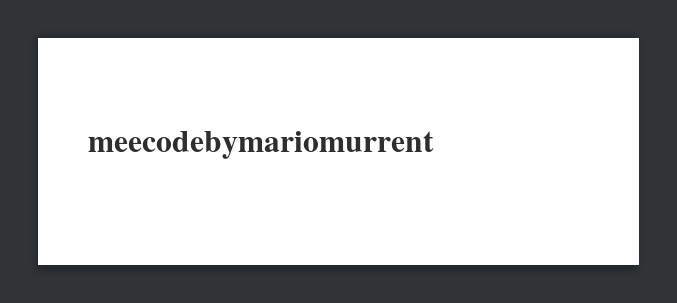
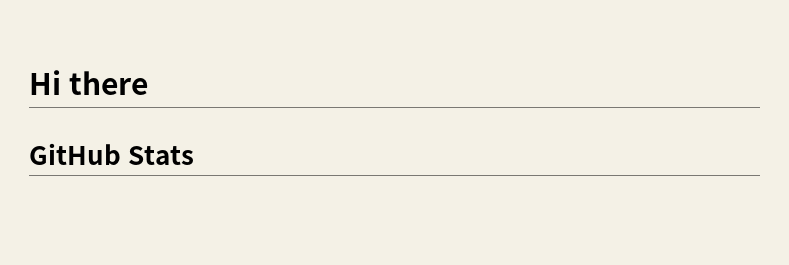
[88,131,434,159] meecodebymariomurrent -> [29,70,149,95] [29,143,195,165] Hi there // GitHub Stats

